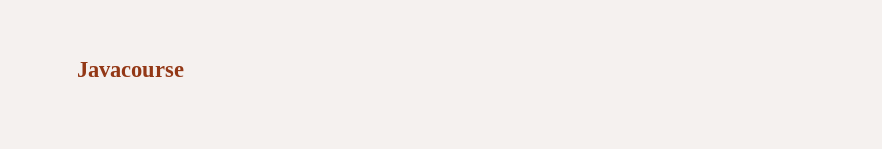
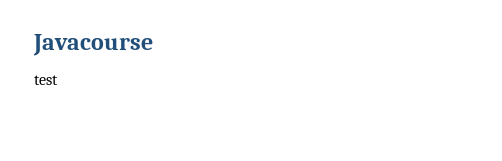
(184, 69) none -> [34,75,58,85] // test

